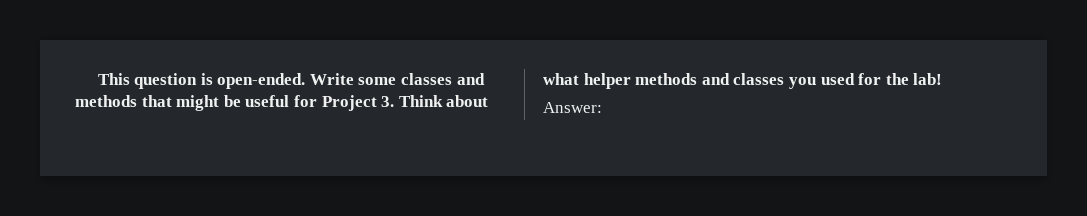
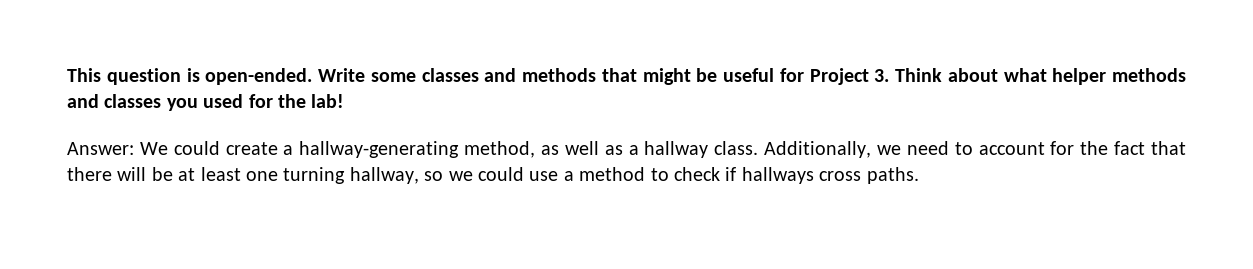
(602, 107) none -> [139,141,1187,158] [67,167,919,184] We could create a hallway-generating method, as well as a hallway class. Additionally, we need to account for the fact that there will be at least one turning hallway, so we could use a method to check if hallways cross paths.

